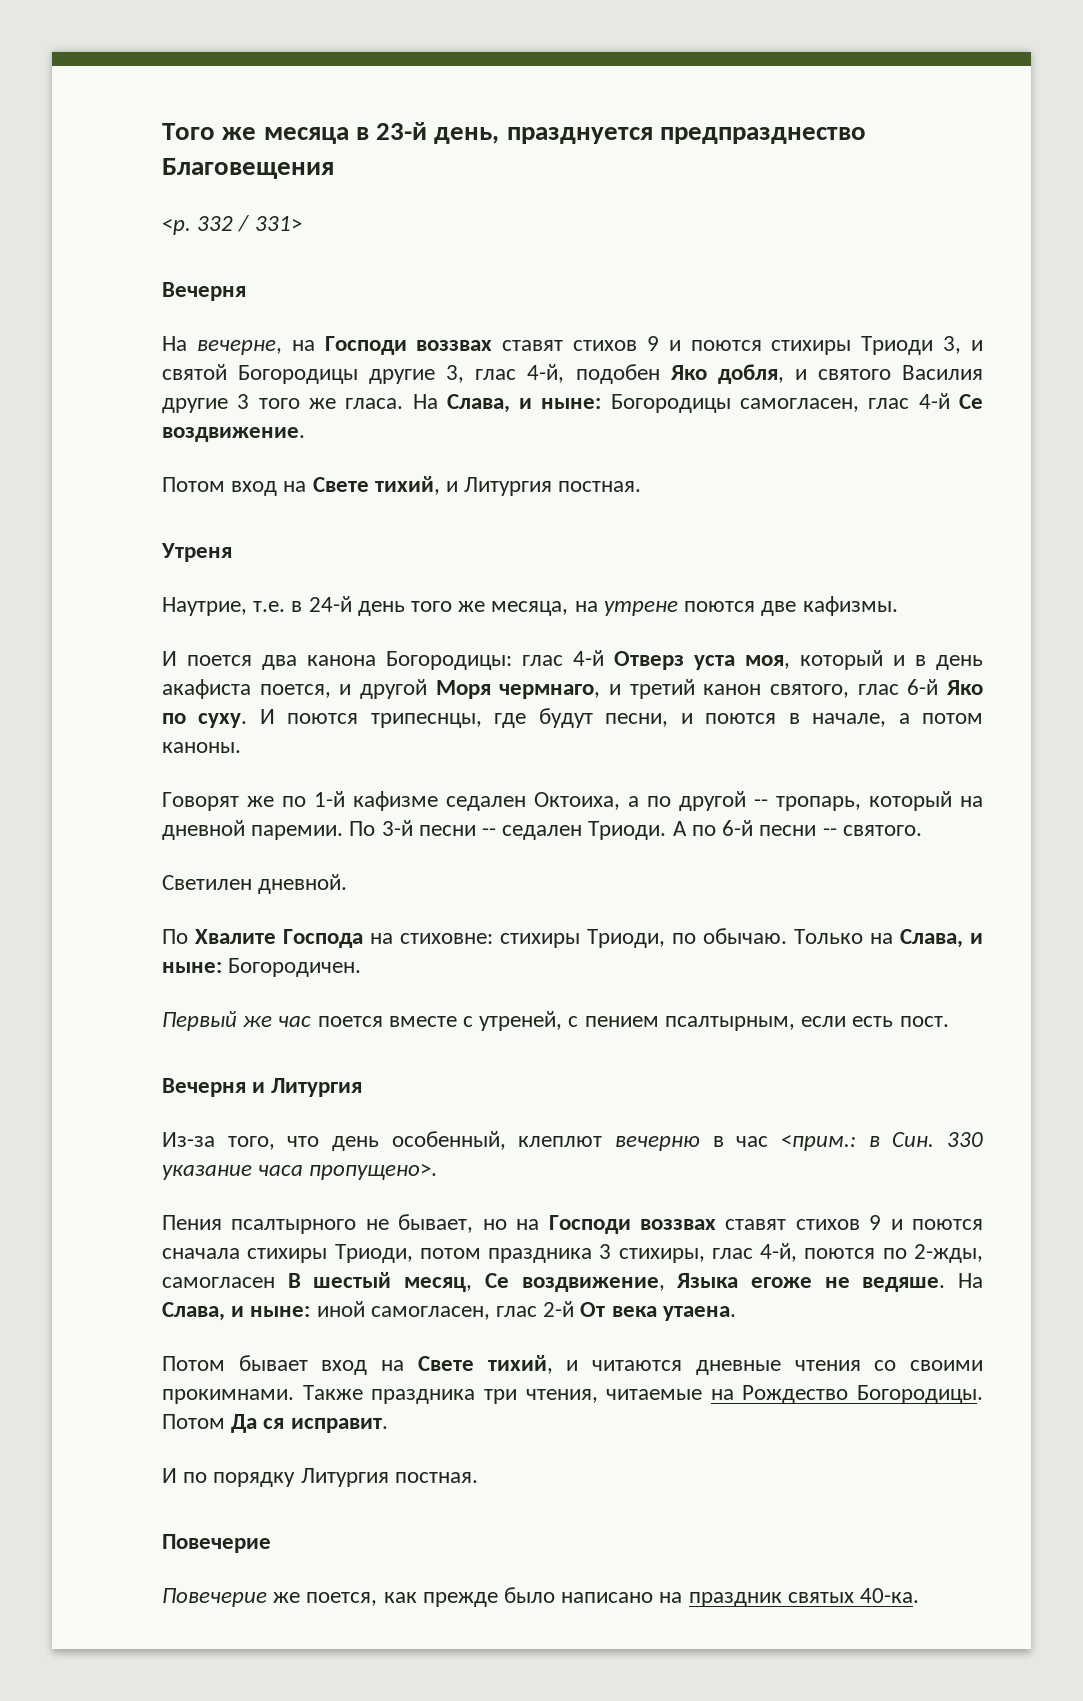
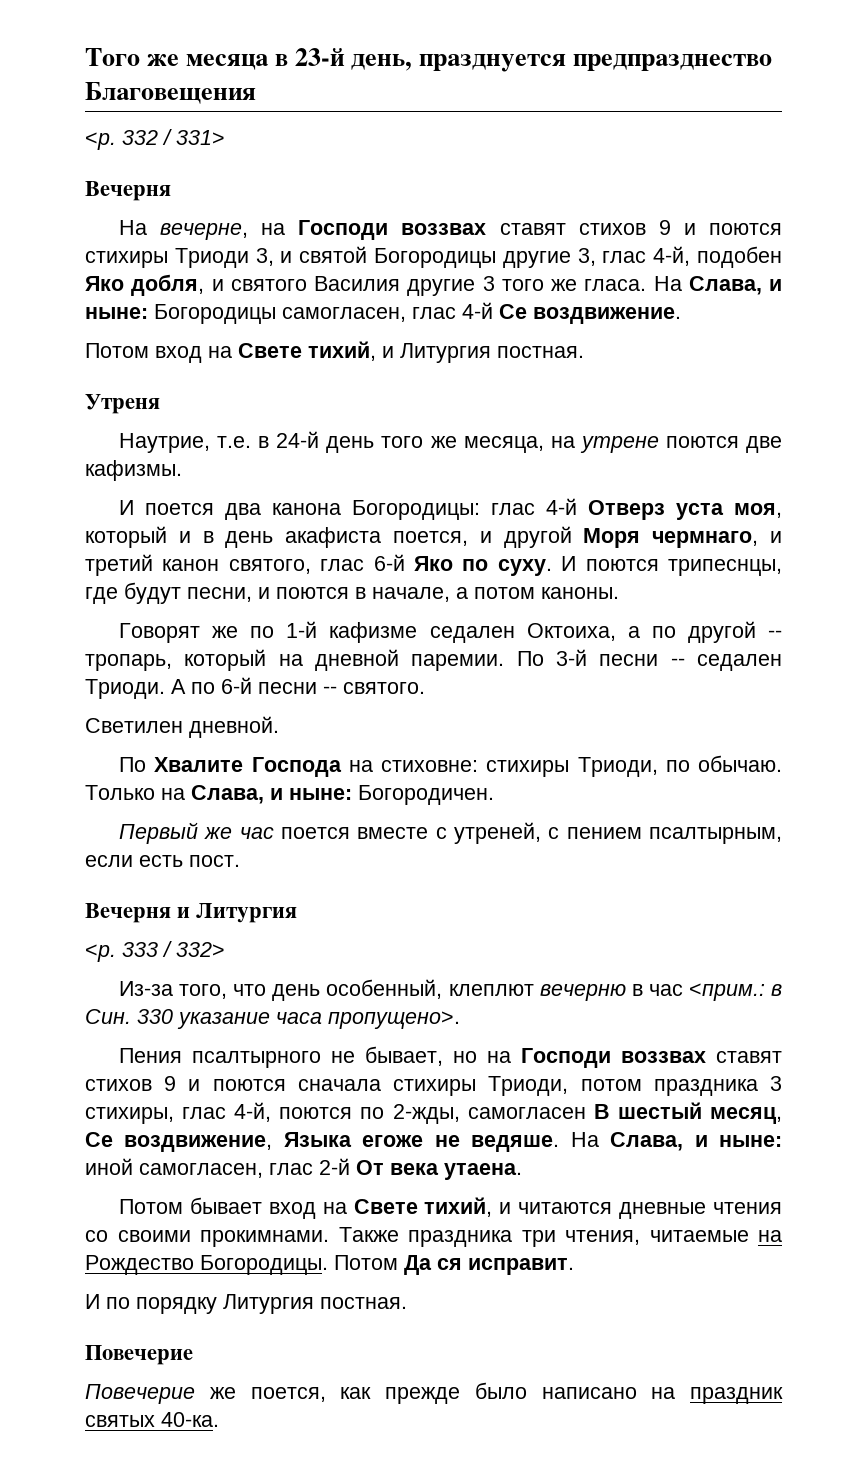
(363, 1087) none -> [85,941,225,962] // <p. 333 / 332>

